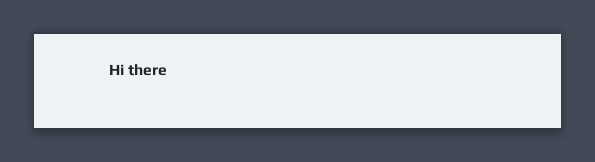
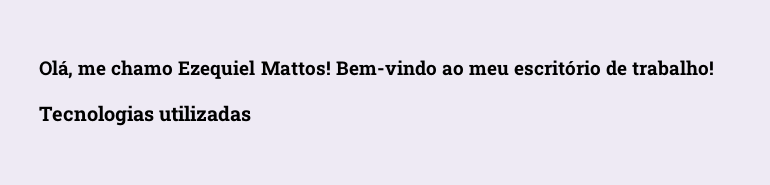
[109,64,168,76] Hi there -> [39,60,715,79] [39,105,252,126] Olá, me chamo Ezequiel Mattos! Bem-vindo ao meu escritório de trabalho! // Tecnologias utilizadas

